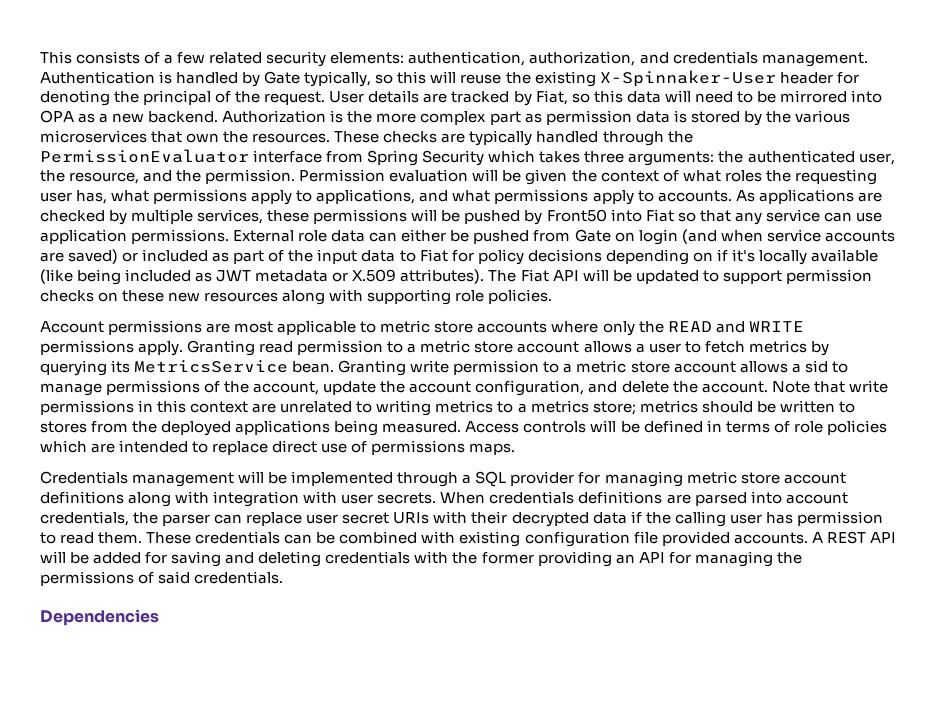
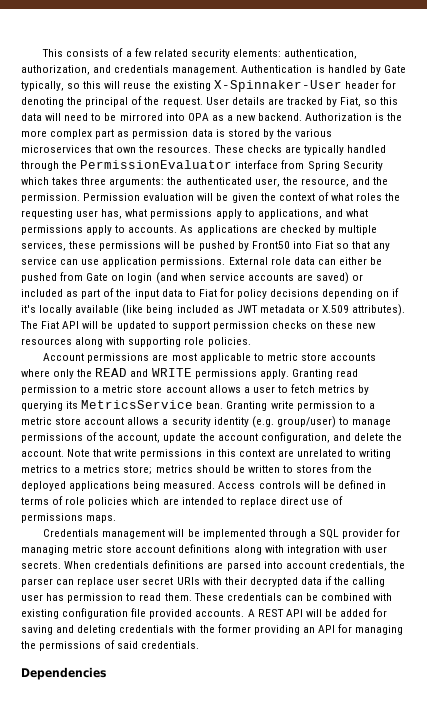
[804,360,828,373] sid -> [171,416,336,428] security identity (e.g. group/user)

